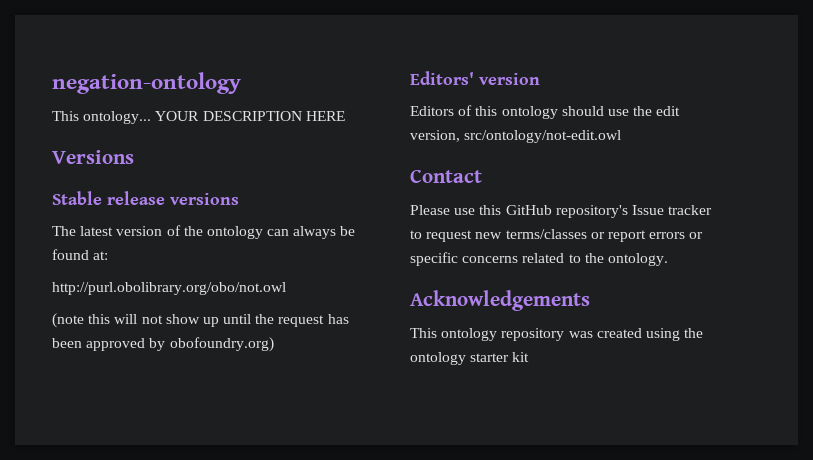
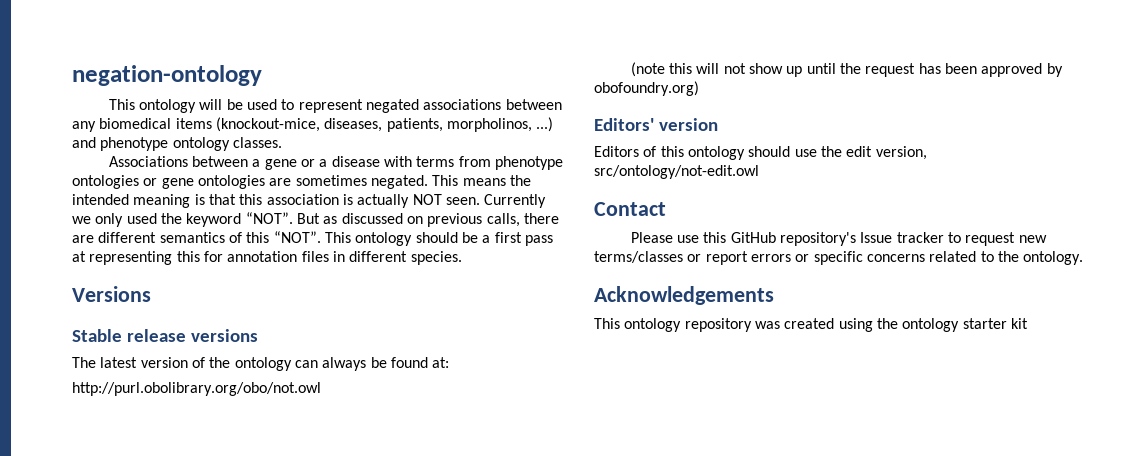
[83,111,345,124] ontology... YOUR DESCRIPTION HERE -> [139,99,562,113] [72,117,554,132] [72,137,282,151] [108,156,563,170] [72,175,531,189] [72,194,547,208] [72,212,559,227] [72,231,553,246] [72,251,462,265] ontology will be used to represent negated associations between any biomedical items (knockout-mice, diseases, patients, morpholinos, ...) and phenotype ontology classes. // Associations between a gene or a disease with terms from phenotype ontologies or gene ontologies are sometimes negated. This means the intended meaning is that this association is actually NOT seen. Currently we only used the keyword “NOT”. But as discussed on previous calls, there are different semantics of this “NOT”. This ontology should be a first pass at representing this for annotation files in different species.

